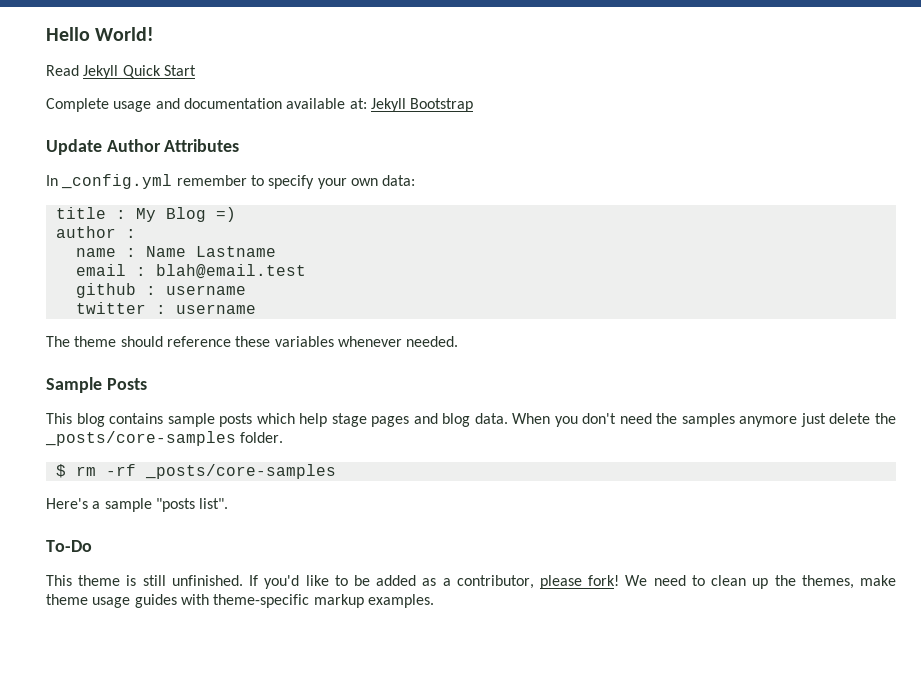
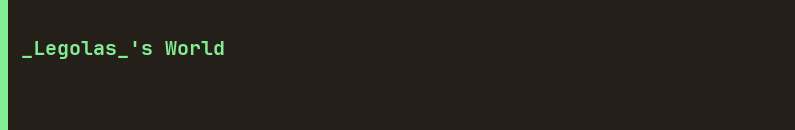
[46,27,155,41] [46,65,196,79] [46,98,474,112] [46,139,240,155] [46,174,416,189] [55,207,236,222] [55,226,136,238] [75,246,276,257] [75,264,306,279] [75,283,246,298] [75,302,256,314] [46,336,459,347] [46,377,147,393] [46,413,896,427] [45,431,284,446] [55,464,336,479] [46,498,229,512] [46,540,92,552] [46,575,897,589] [46,594,434,608] Hello World! // Read Jekyll Quick Start // Complete usage and documentation available at: Jekyll Bootstrap // Update Author Attributes // In _config.yml remember to specify your own data: // title : My Blog =) // author : // name : Name Lastname // email : blah@email.test // github : username // twitter : username // The theme should reference these variables whenever needed. // Sample Posts // This blog contains sample posts which help stage pages and blog data. When you don't need the samples anymore just delete the _posts/core-samples folder. // $ rm -rf _posts/core-samples // Here's a sample "posts list". // To-Do // This theme is still unfinished. If you'd like to be added as a contributor, please fork! We need to clean up the themes, make theme usage guides with theme-specific markup examples. -> [21,41,225,59] _Legolas_'s World

